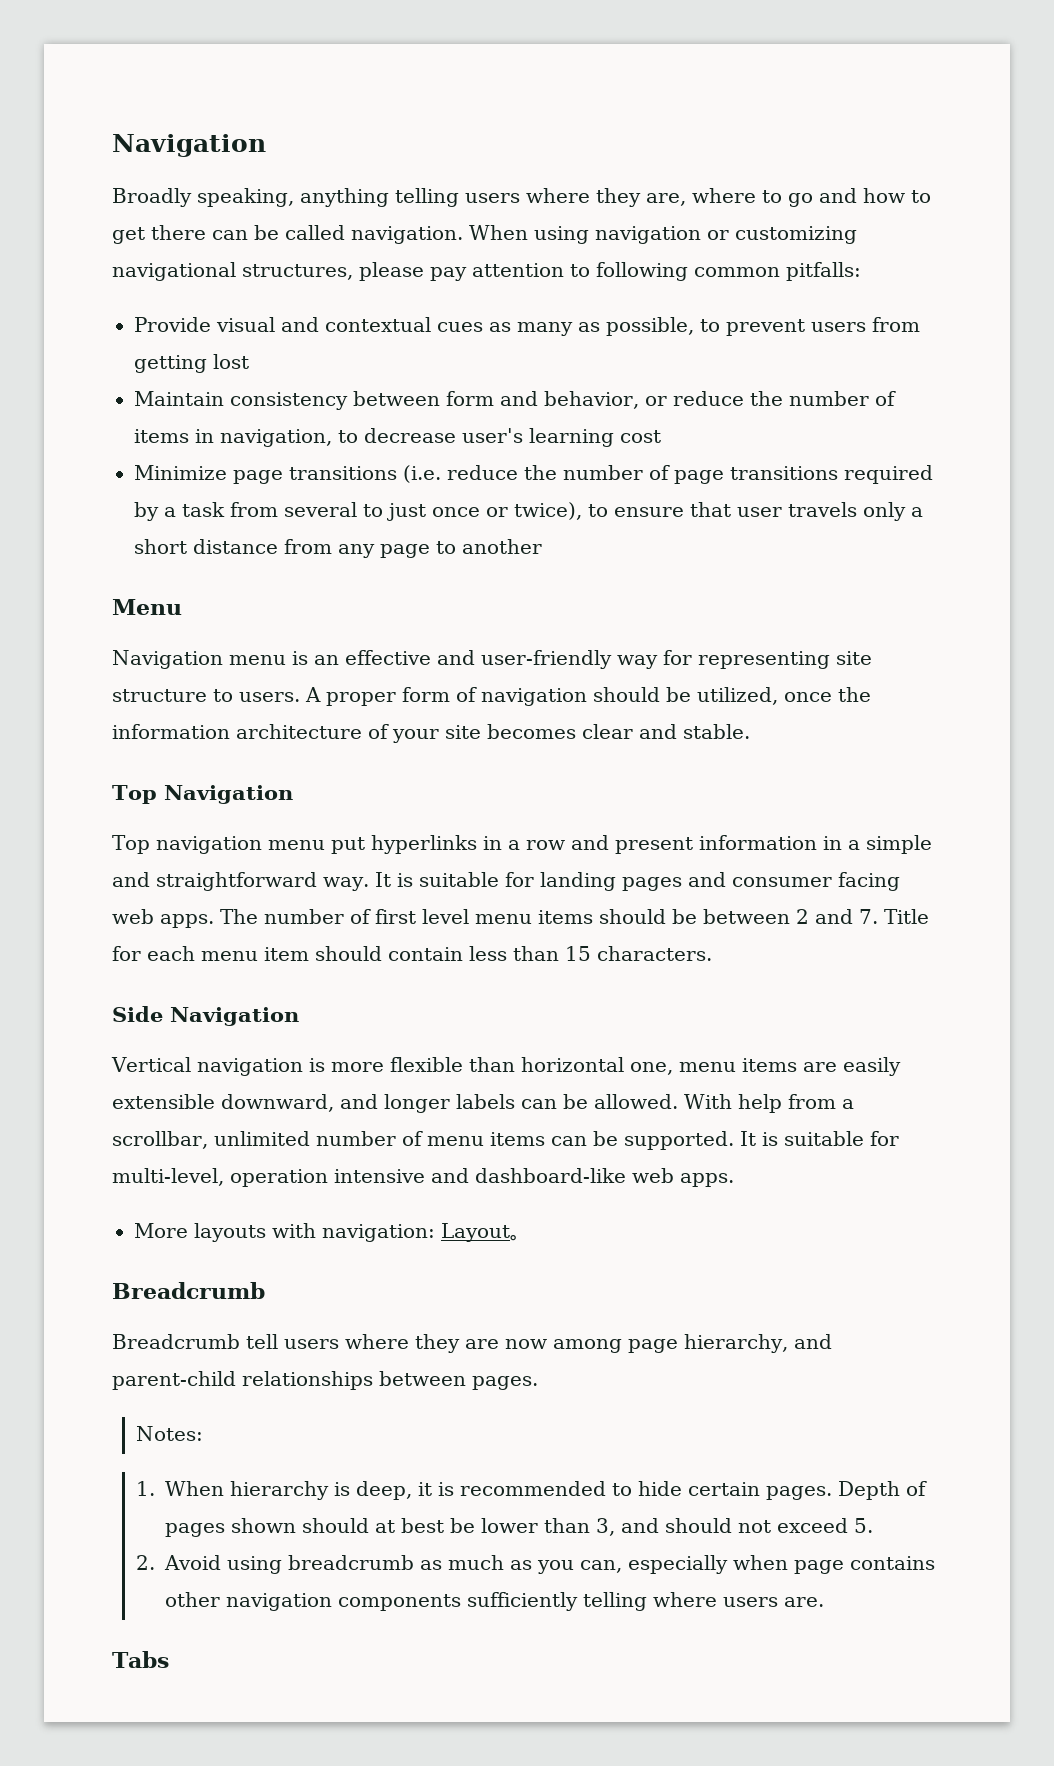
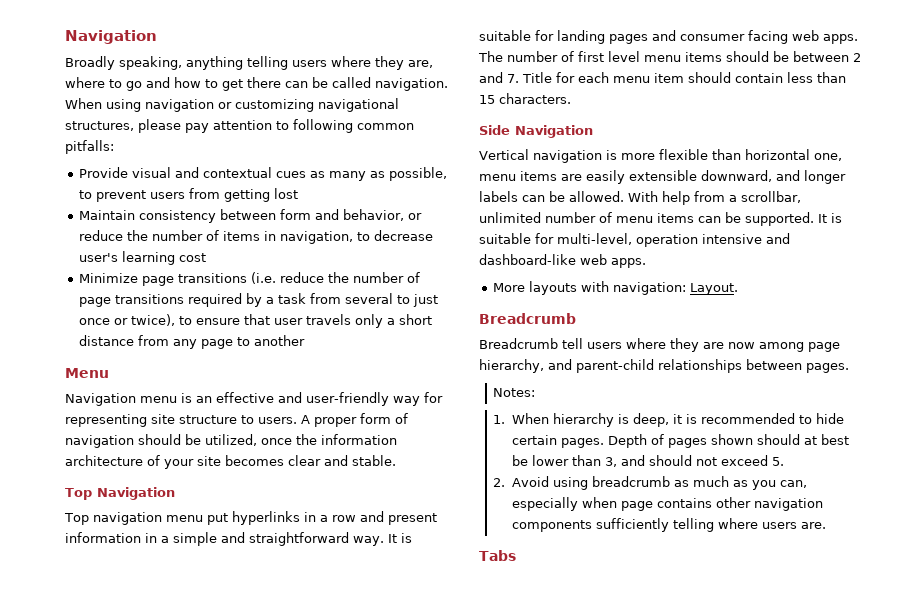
[441,1223,530,1242] Layout。 -> [689,283,738,295] Layout.

